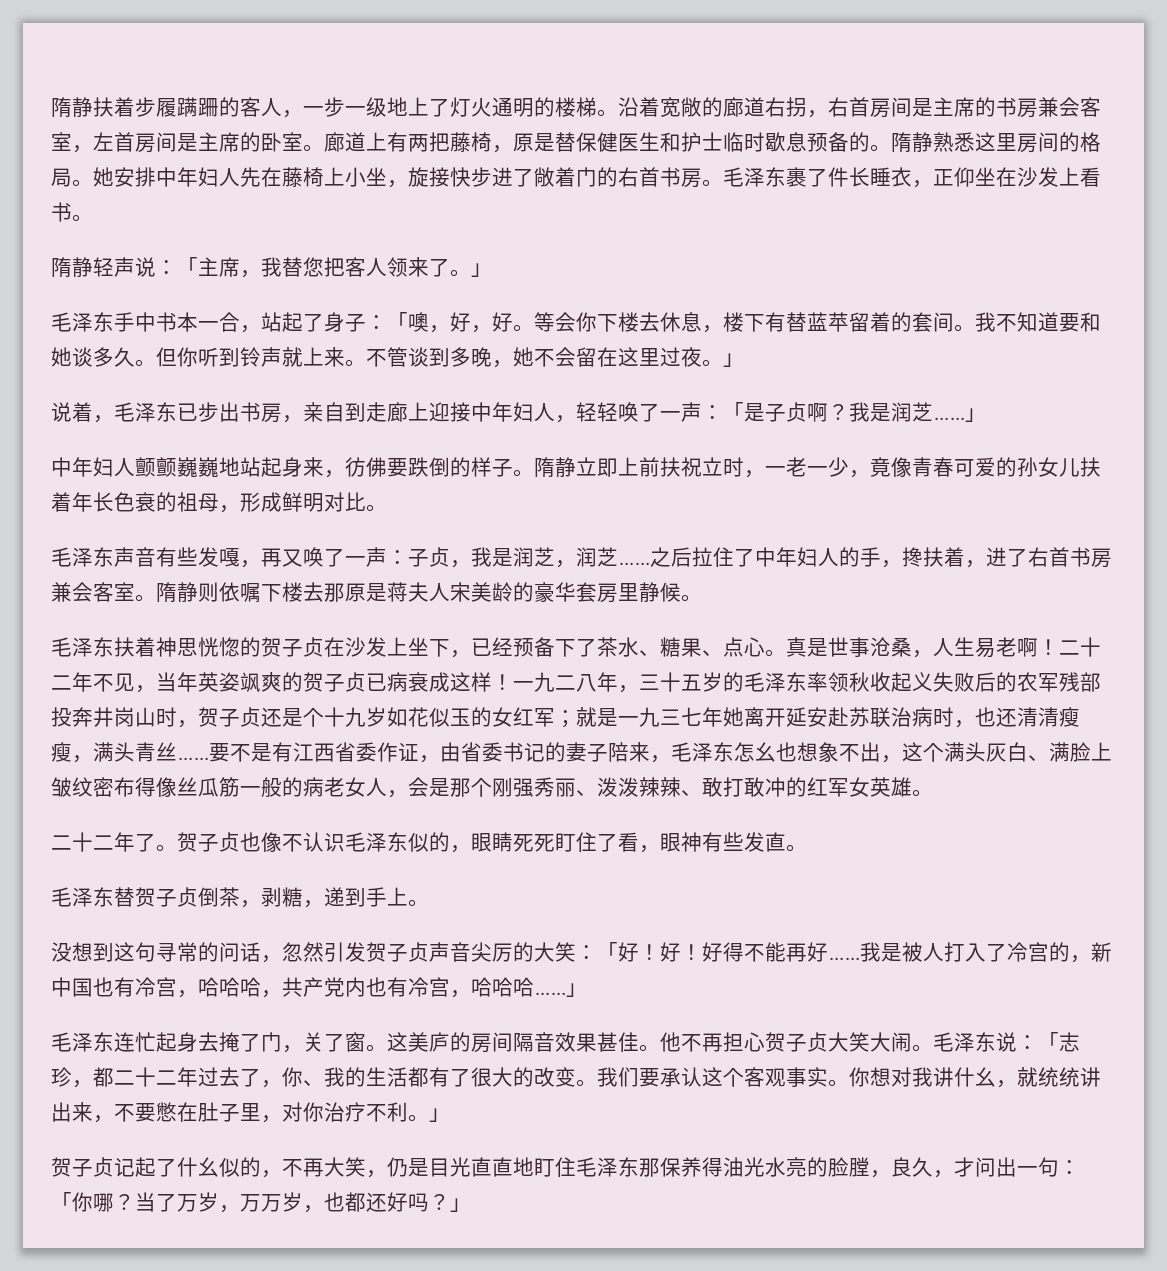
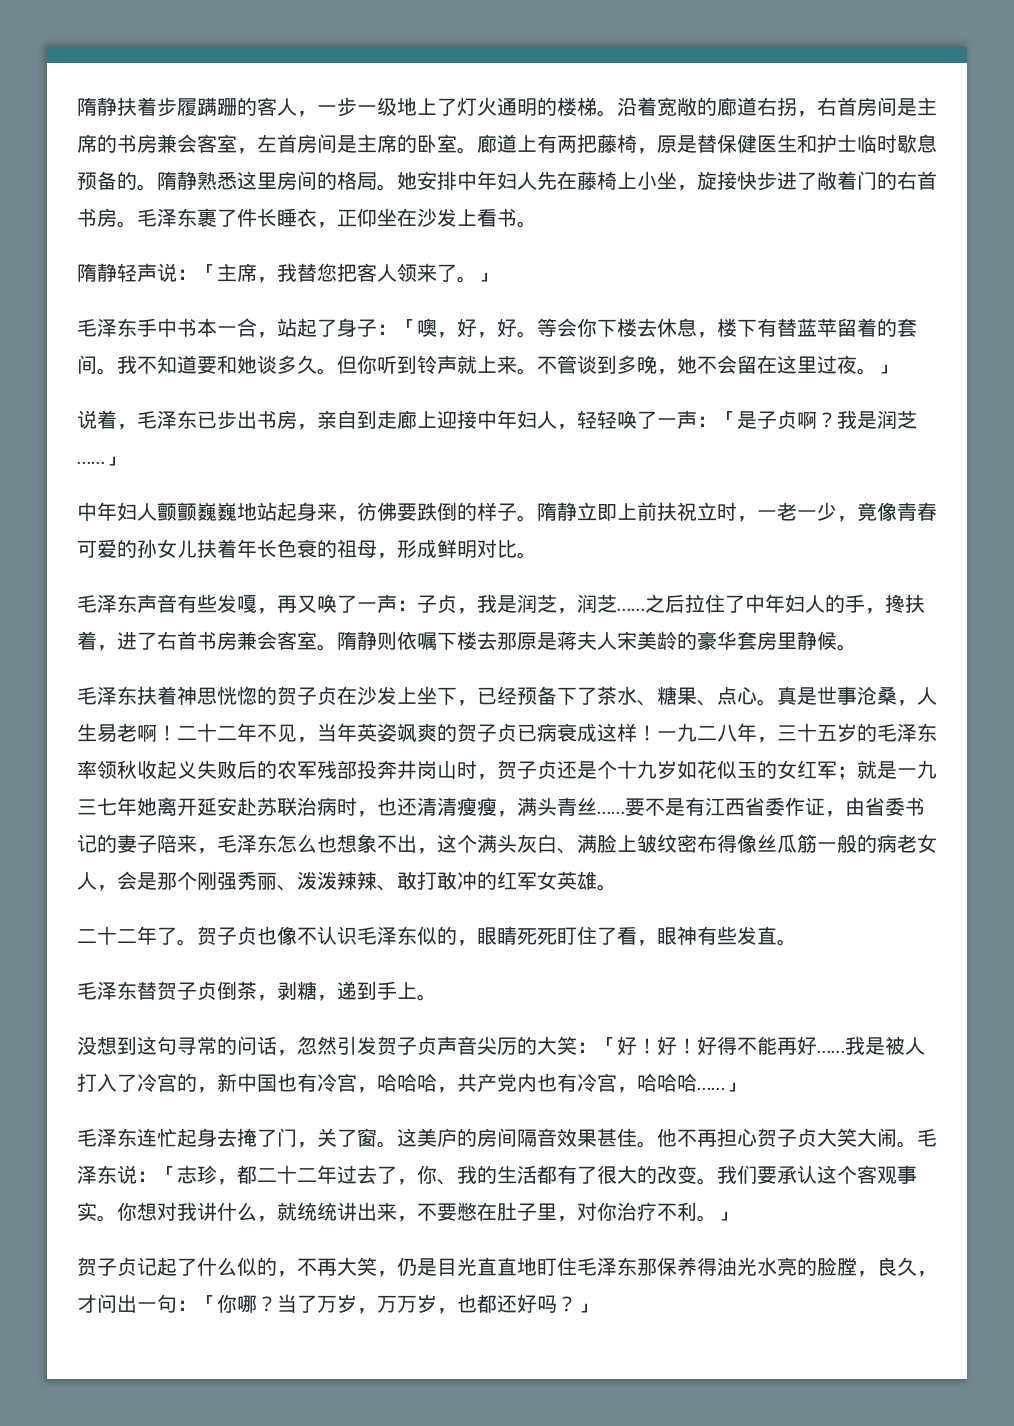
[755,742,776,762] 幺 -> [297,834,317,853] 么
[975,1067,996,1087] 幺 -> [237,1202,257,1221] 么
[198,1157,219,1177] 幺 -> [217,1257,237,1276] 么

